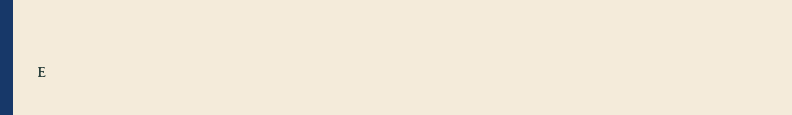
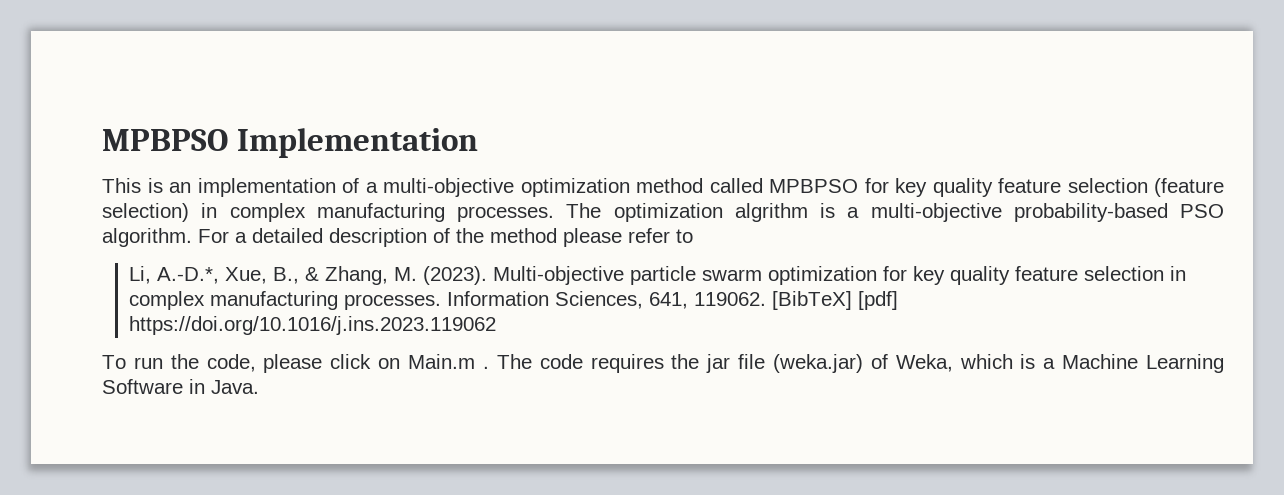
[37,67,46,77] E -> [102,128,478,158] [102,178,1224,197] [102,203,1224,222] [102,228,693,247] [129,266,1187,285] [129,291,899,310] [129,316,497,335] [102,354,1224,373] [102,379,259,394] MPBPSO Implementation // This is an implementation of a multi-objective optimization method called MPBPSO for key quality feature selection (feature selection) in complex manufacturing processes. The optimization algrithm is a multi-objective probability-based PSO algorithm. For a detailed description of the method please refer to // Li, A.-D.*, Xue, B., & Zhang, M. (2023). Multi-objective particle swarm optimization for key quality feature selection in complex manufacturing processes. Information Sciences, 641, 119062. [BibTeX] [pdf] https://doi.org/10.1016/j.ins.2023.119062 // To run the code, please click on Main.m . The code requires the jar file (weka.jar) of Weka, which is a Machine Learning Software in Java.

